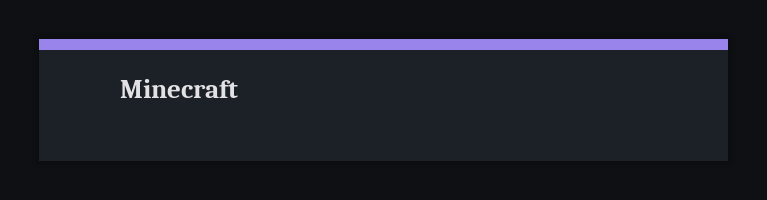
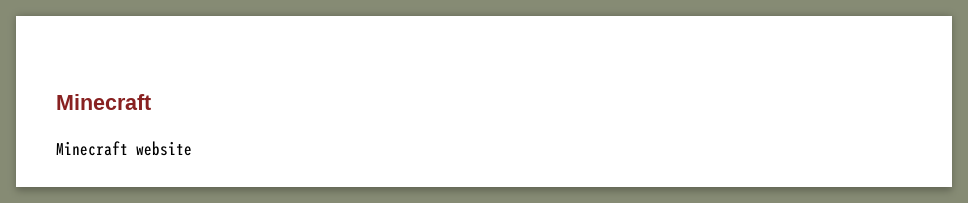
[120,79,238,98] Minecraft -> [56,94,151,110] [56,141,192,156] Minecraft // Minecraft website

